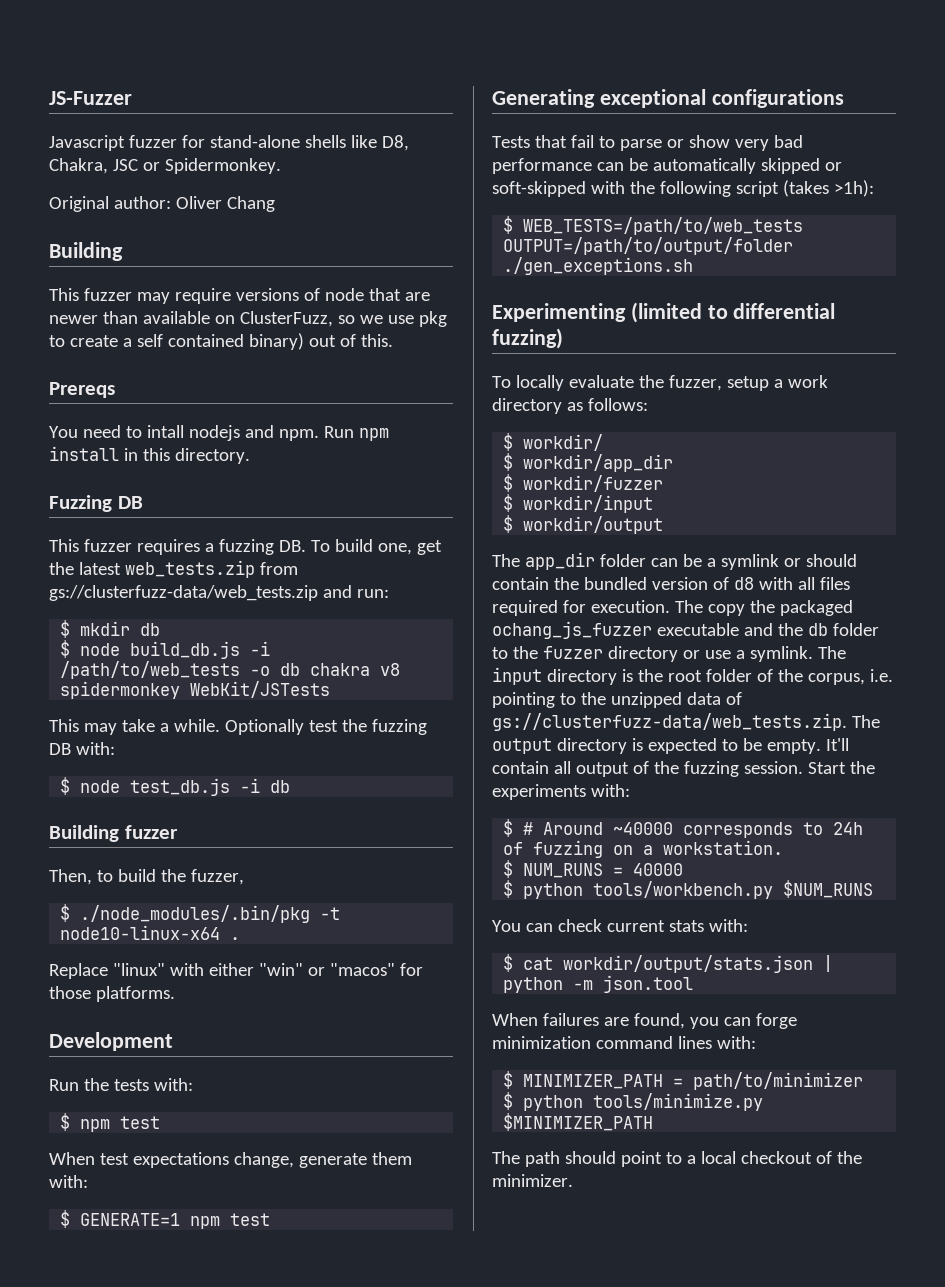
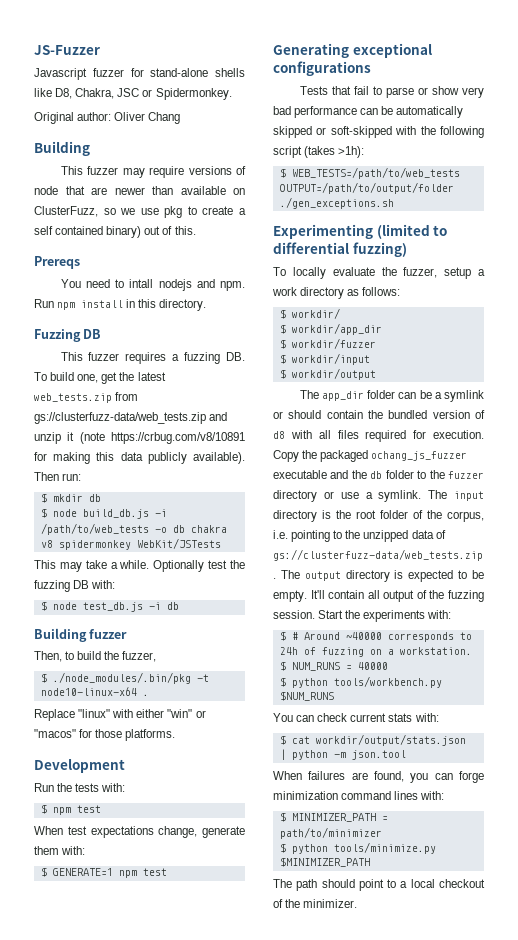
(352, 591) none -> [34,432,245,444] [34,452,245,464] [34,472,59,481] unzip it (note https://crbug.com/v8/10891 for making this data publicly available). Then
[674,600,745,616] The copy -> [273,450,299,462] Copy

